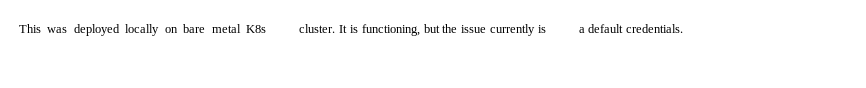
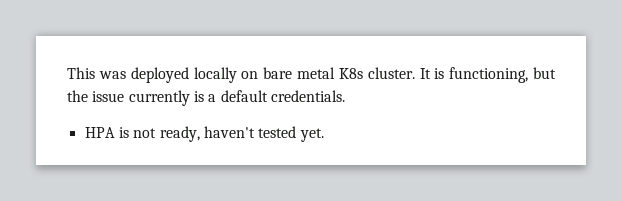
(683, 28) none -> [84,126,324,142] // HPA is not ready, haven't tested yet.

